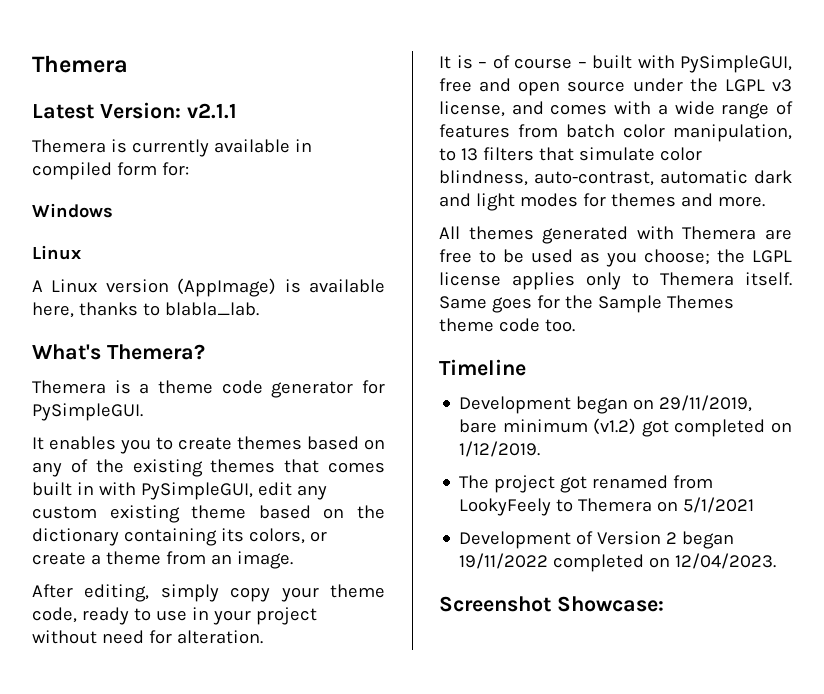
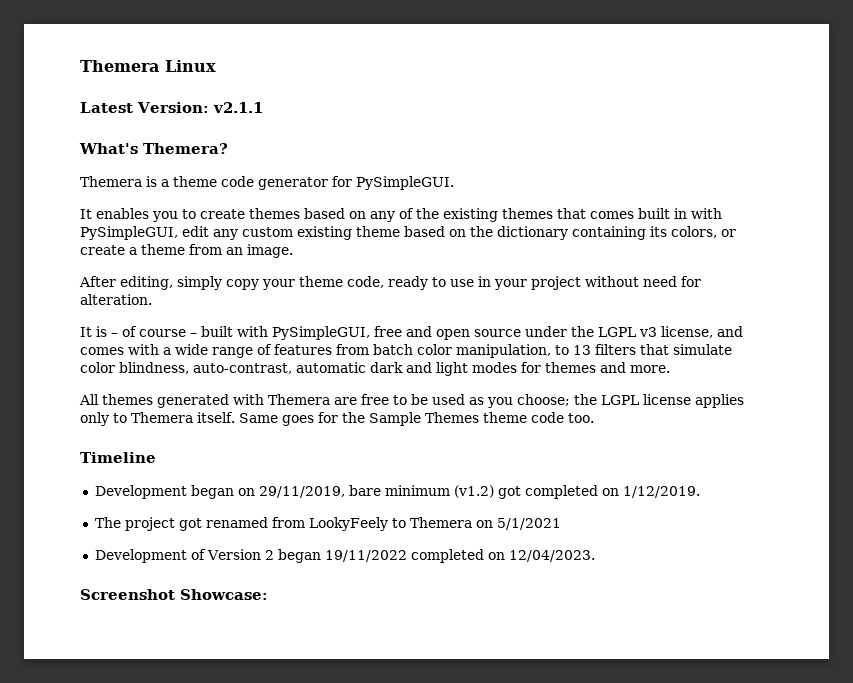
[32,55,128,73] Themera -> [80,60,216,72] Themera Linux
[32,139,312,157] [32,162,189,180] [32,203,113,218] [32,245,81,260] [32,278,385,297] [32,302,259,318] // Themera is currently available in compiled form for: // Windows // Linux // A Linux version (AppImage) is available here, thanks to blabla_lab. -> (263, 107) none

